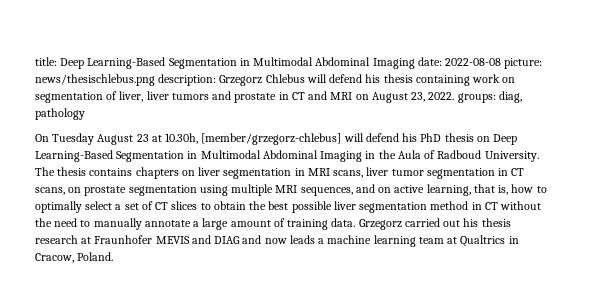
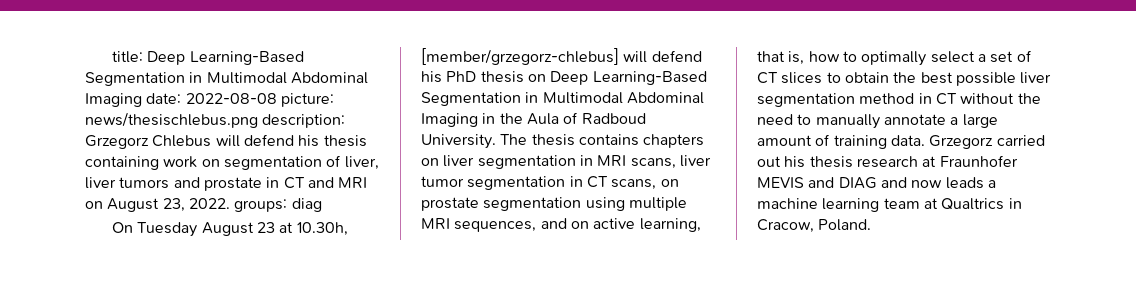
[498,91,522,103] [35,108,85,120] diag, pathology -> [291,198,322,212] diag

